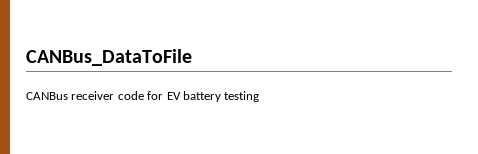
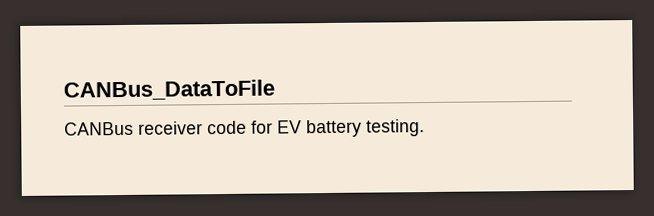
[224,91,260,102] testing -> [366,119,425,137] testing.

